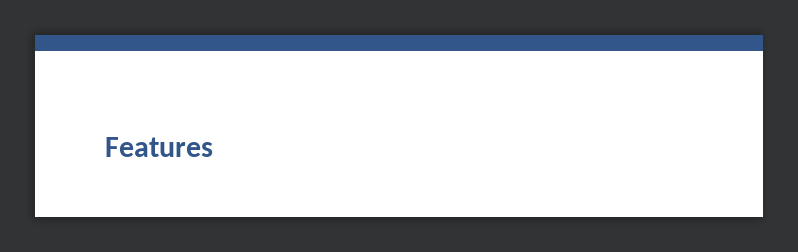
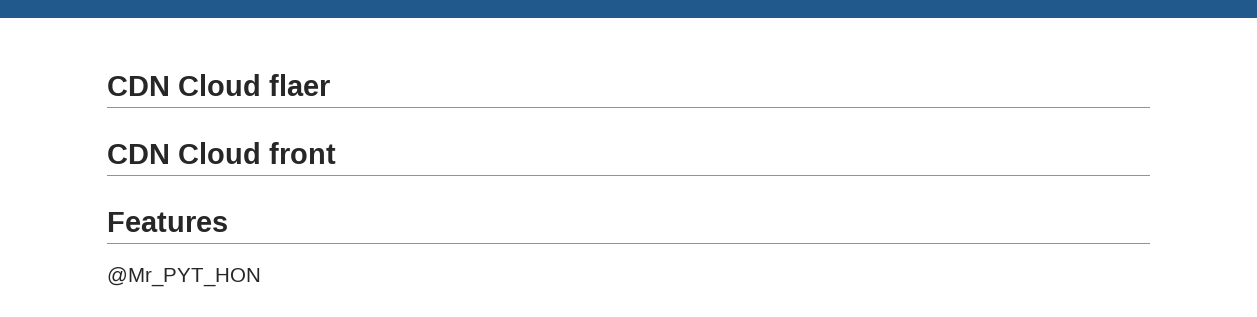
(105, 147) none -> [107,74,330,96] [107,142,336,164] CDN Cloud flaer // CDN Cloud front //
(213, 147) none -> [107,267,261,287] // @Mr_PYT_HON

